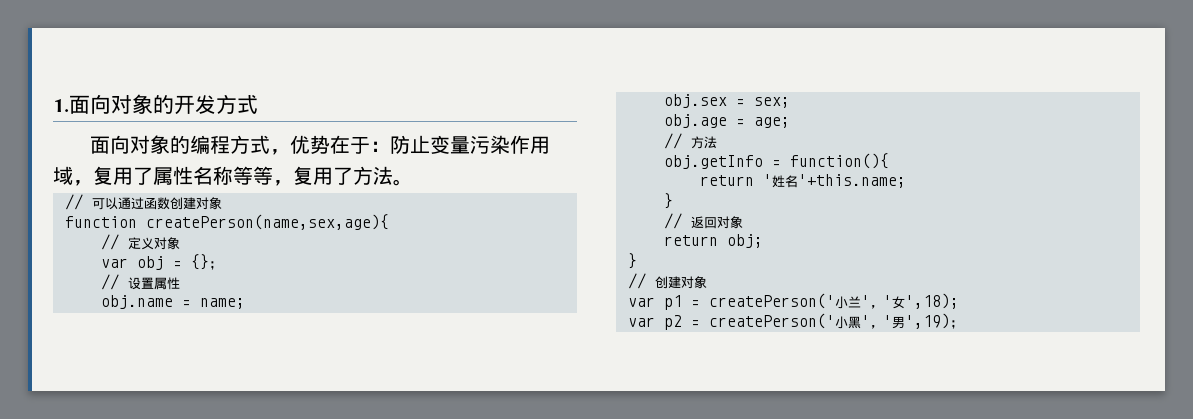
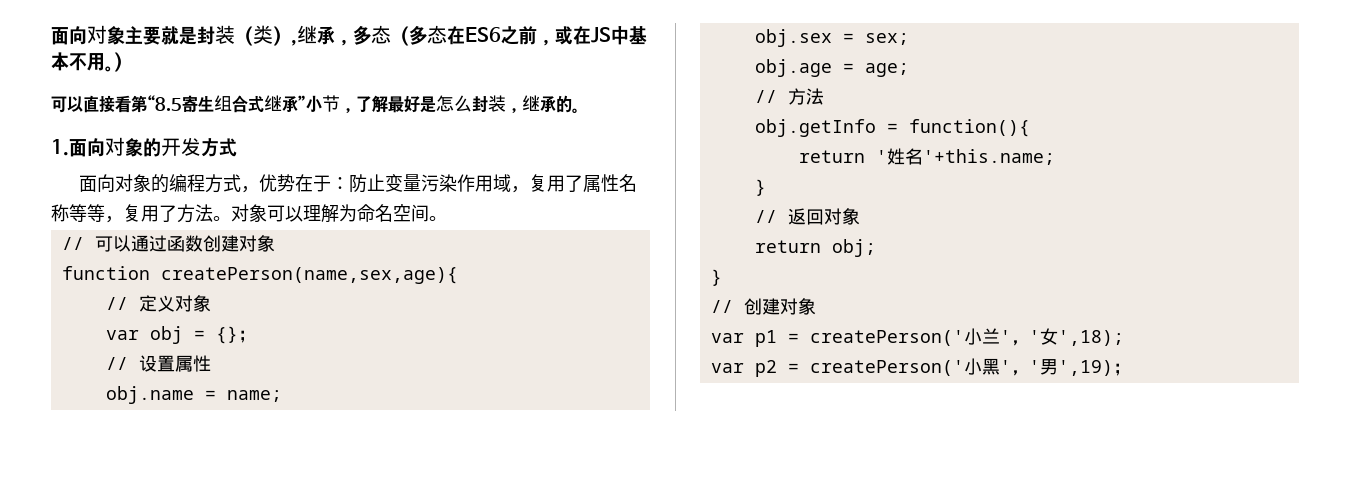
(53, 105) none -> [51,25,647,46] [51,52,132,72] [51,95,580,114] 面向对象主要就是封装（类）,继承，多态（多态在ES6之前，或在JS中基本不用。） // 可以直接看第“8.5寄生组合式继承”小节，了解最好是怎么封装，继承的。 //
(413, 182) none -> [231,204,447,223] 对象可以理解为命名空间。

